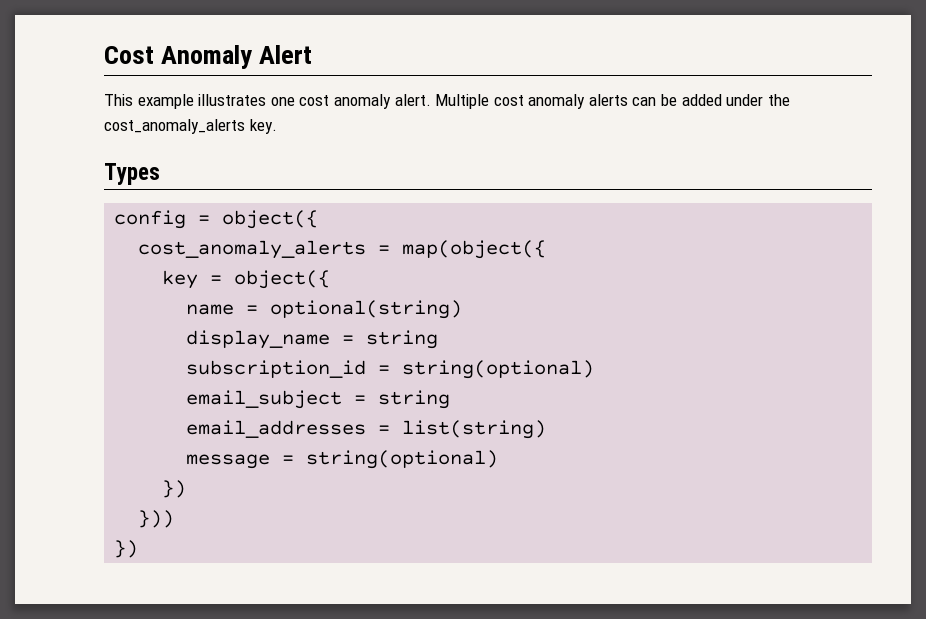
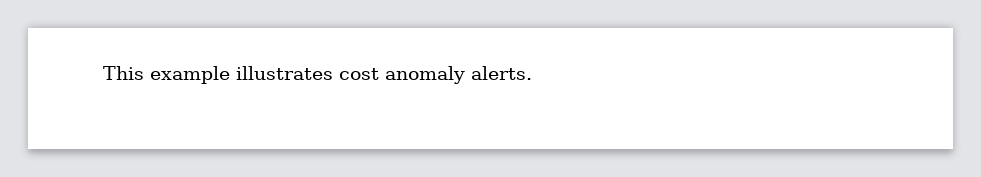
[104,45,313,69] Cost Anomaly Alert // -> (103, 73) none
[270,94,790,109] [104,119,277,134] [104,163,160,185] [114,210,319,229] [138,240,547,259] [162,270,331,289] [186,300,463,319] [186,330,439,349] [186,360,595,379] [186,390,451,409] [186,420,547,439] [186,450,499,469] [162,480,187,498] [138,510,175,528] [114,540,139,558] one cost anomaly alert. Multiple cost anomaly alerts can be added under the cost_anomaly_alerts key. // Types // config = object({ // cost_anomaly_alerts = map(object({ // key = object({ // name = optional(string) // display_name = string // subscription_id = string(optional) // email_subject = string // email_addresses = list(string) // message = string(optional) // }) // })) // }) -> [339,66,532,84] cost anomaly alerts.

